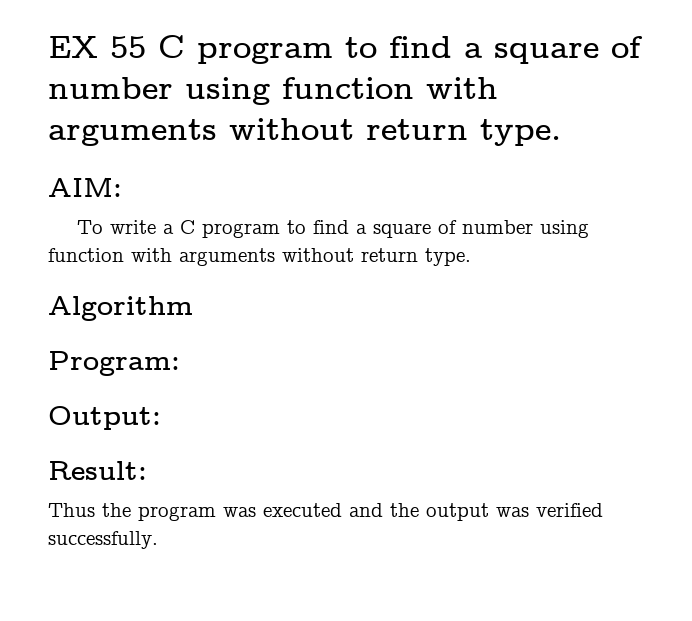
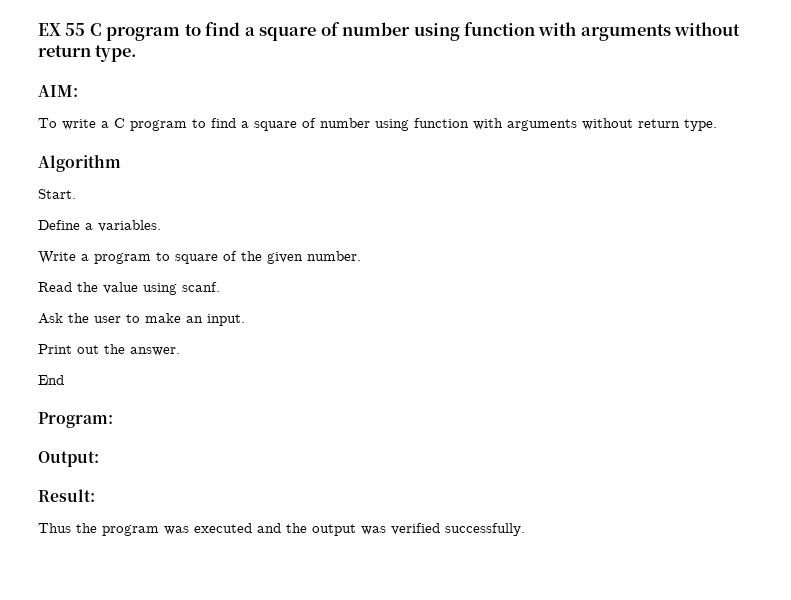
(193, 308) none -> [38,189,76,199] [38,220,161,232] [38,251,361,264] [38,282,220,295] [38,313,245,326] [38,344,180,356] [38,375,64,385] // Start. // Define a variables. // Write a program to square of the given number. // Read the value using scanf. // Ask the user to make an input. // Print out the answer. // End

